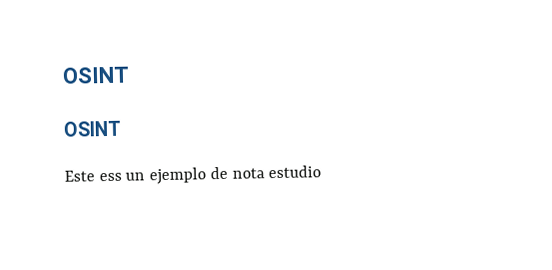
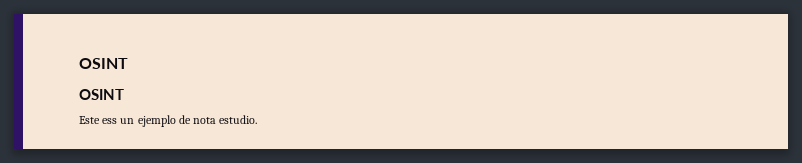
[268,165,322,179] estudio -> [219,115,258,124] estudio.

